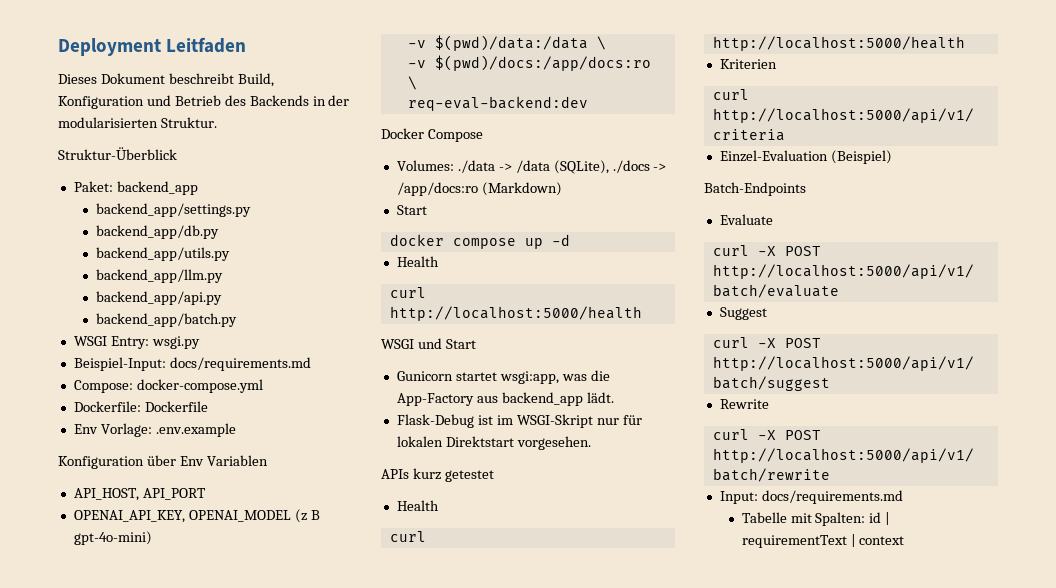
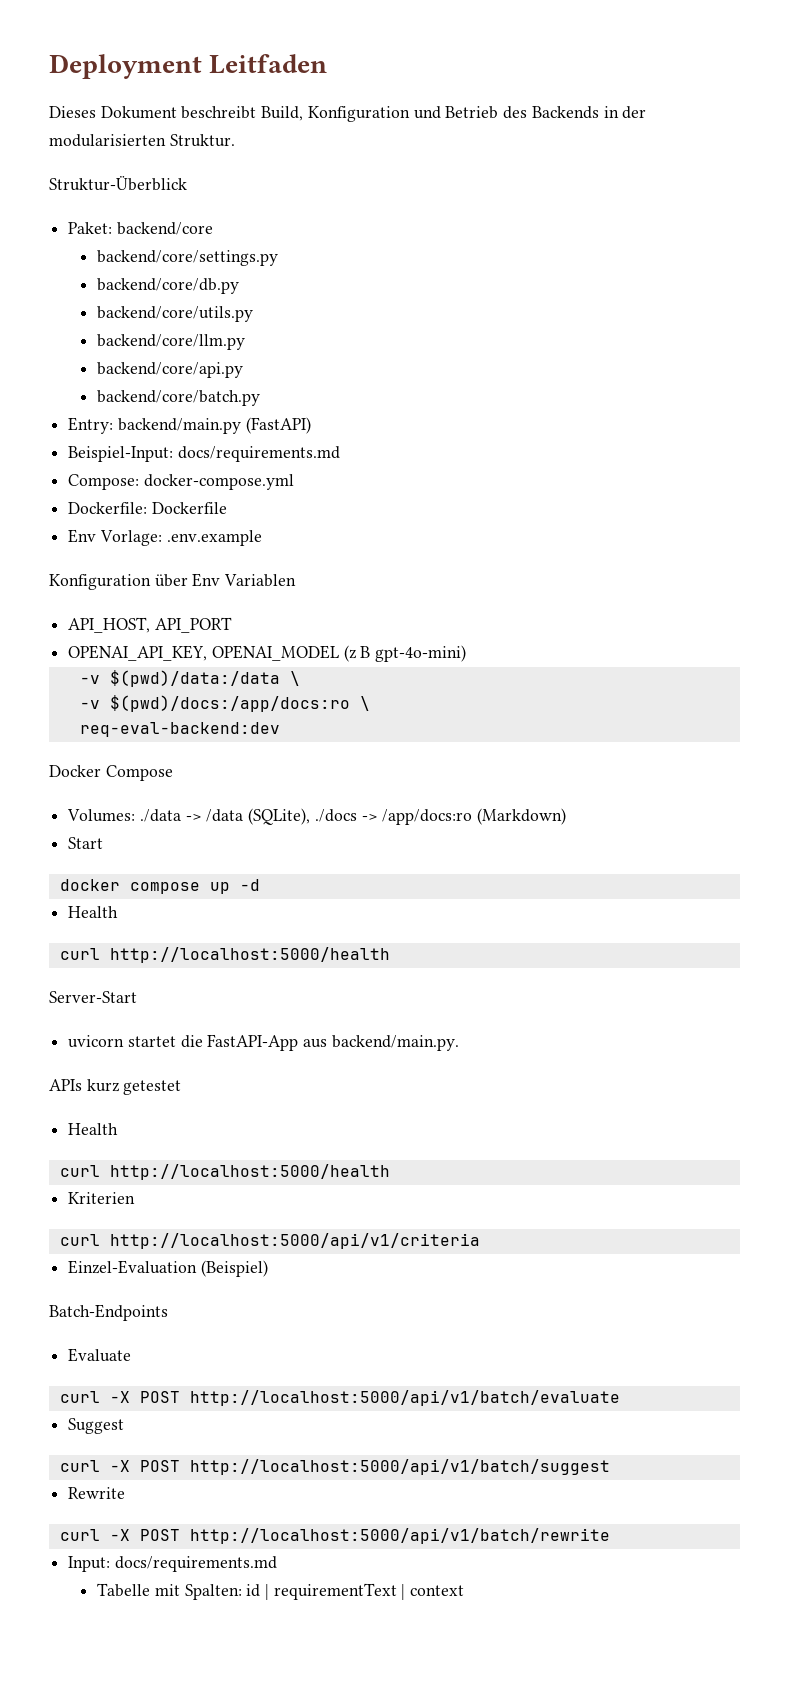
[116,181,198,195] [95,203,251,217] [95,225,219,239] [95,247,230,261] [95,269,223,283] [95,291,222,305] [95,313,237,327] [73,336,200,349] backend_app // backend_app/settings.py // backend_app/db.py // backend_app/utils.py // backend_app/llm.py // backend_app/api.py // backend_app/batch.py // WSGI Entry: wsgi.py -> [116,222,213,235] [97,250,279,266] [97,278,240,294] [97,306,254,322] [97,334,246,350] [97,362,244,378] [97,390,261,406] [68,417,311,434] backend/core // backend/core/settings.py // backend/core/db.py // backend/core/utils.py // backend/core/llm.py // backend/core/api.py // backend/core/batch.py // Entry: backend/main.py (FastAPI)
[381,338,476,349] [396,370,610,384] [396,392,614,406] [396,414,642,428] [396,436,591,450] WSGI und Start // Gunicorn startet wsgi:app, was die App-Factory aus backend_app lädt. // Flask-Debug ist im WSGI-Skript nur für lokalen Direktstart vorgesehen. -> [49,991,137,1003] [68,1034,459,1051] Server-Start // uvicorn startet die FastAPI-App aus backend/main.py.

